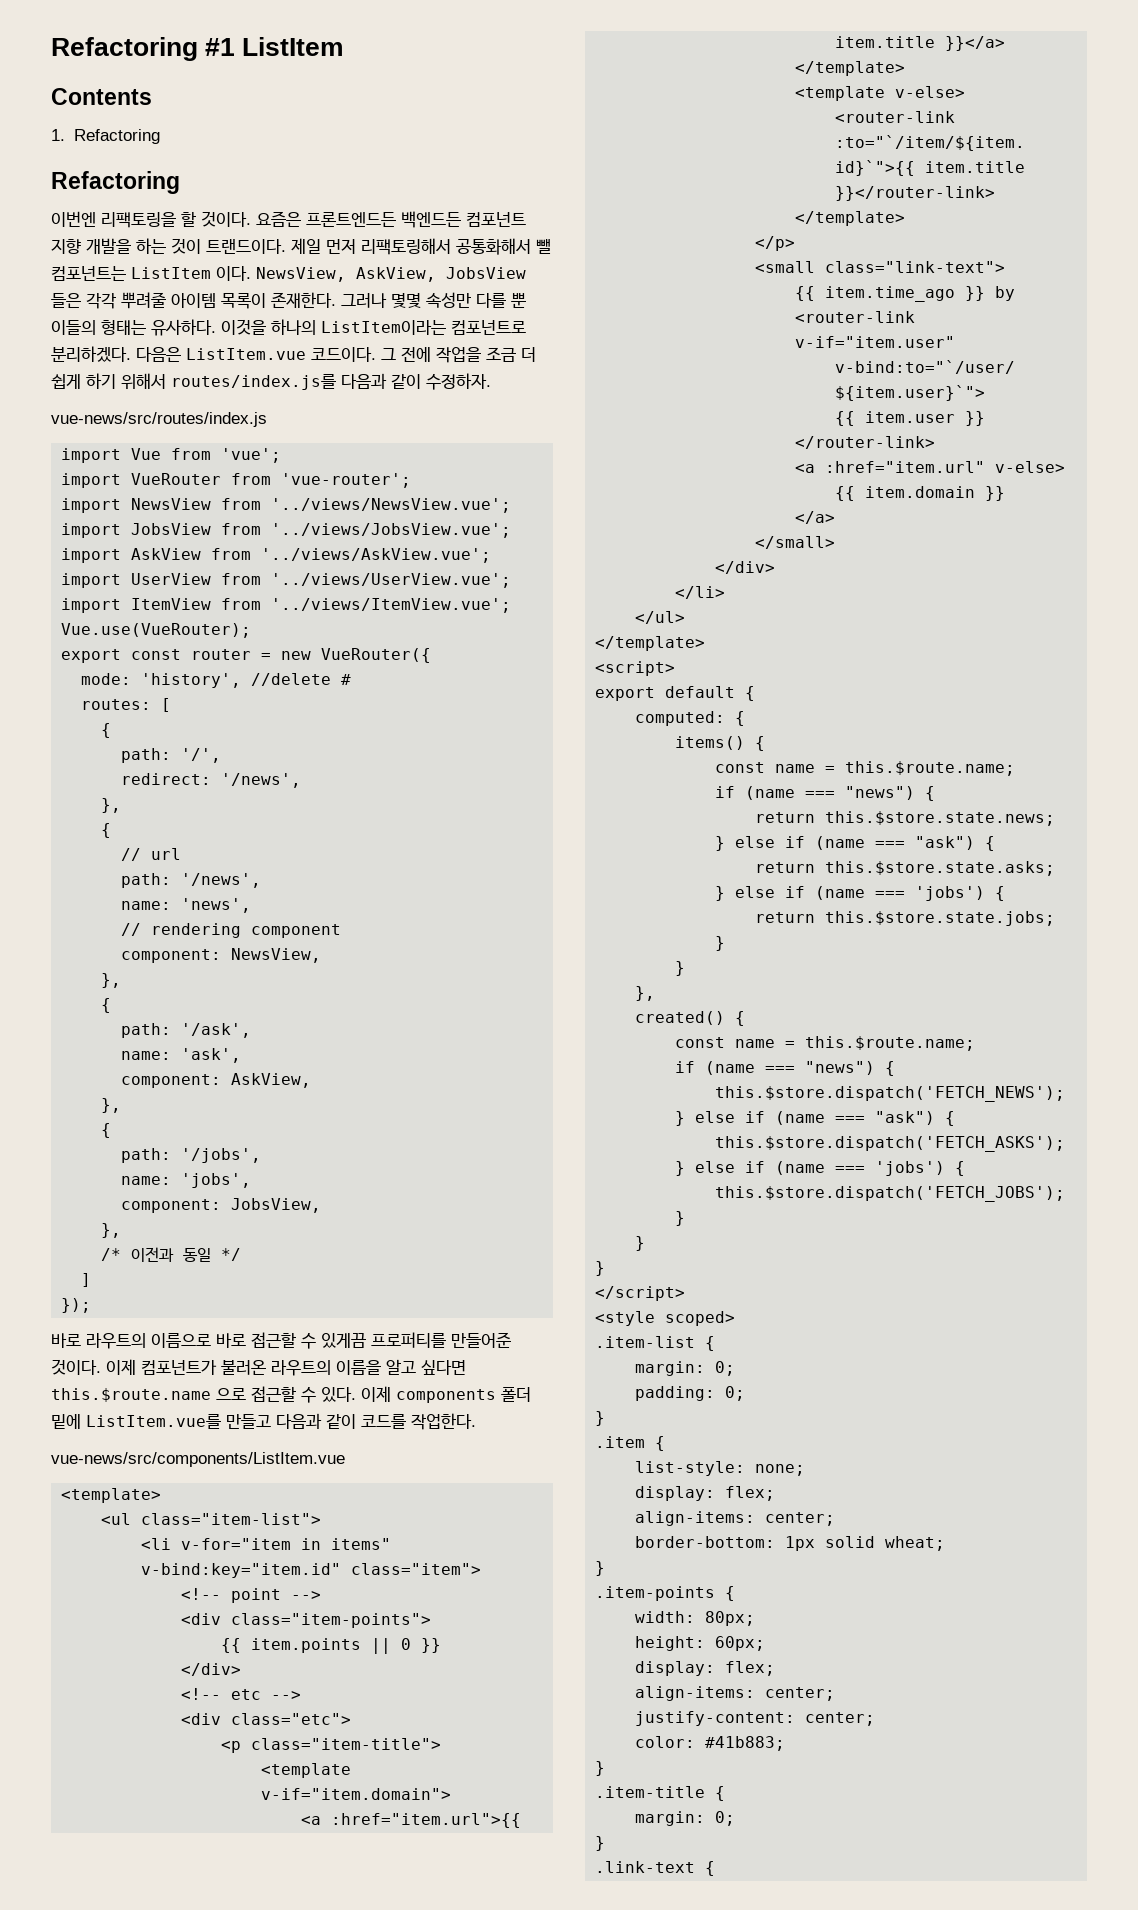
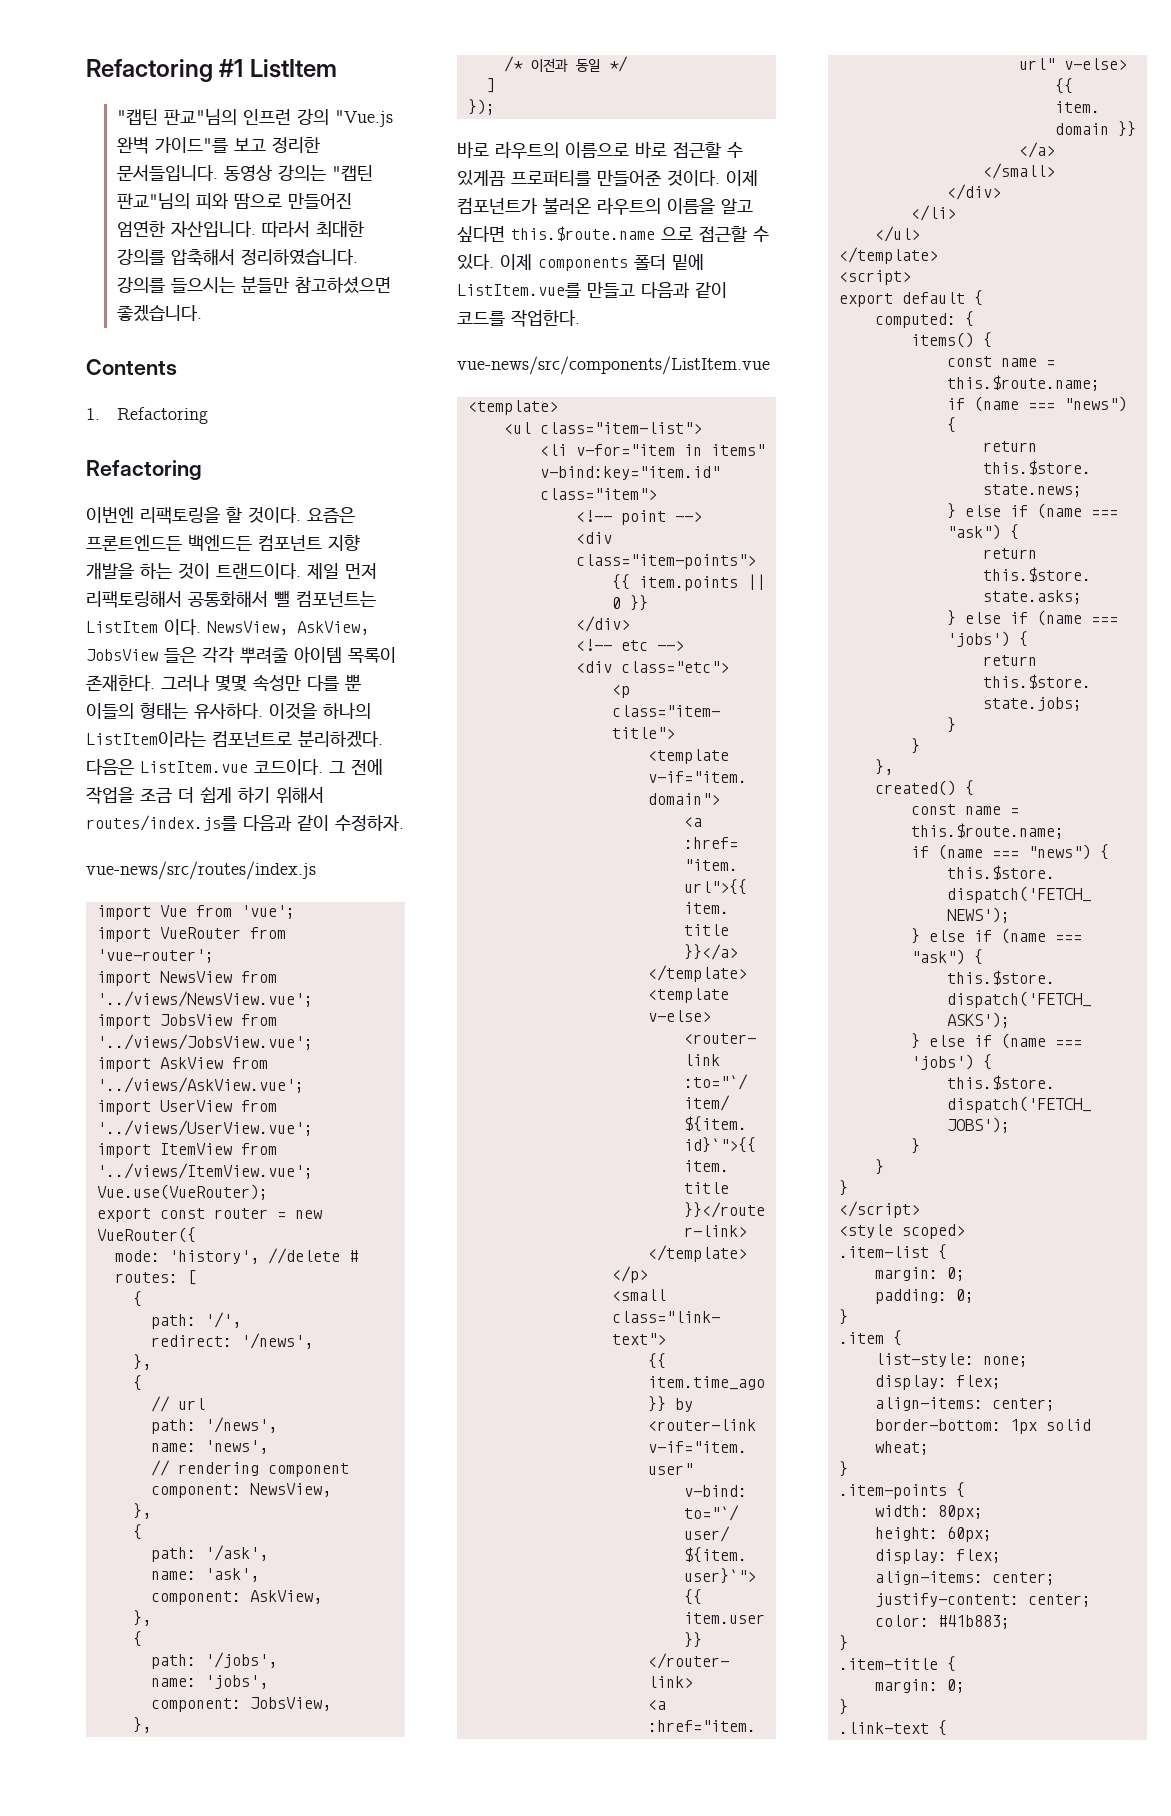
(345, 46) none -> [116,109,393,127] [116,137,320,154] [116,165,373,181] [116,193,352,209] [116,221,364,238] [116,249,358,266] [116,276,391,294] [116,305,202,322] // "캡틴 판교"님의 인프런 강의 "Vue.js 완벽 가이드"를 보고 정리한 문서들입니다. 동영상 강의는 "캡틴 판교"님의 피와 땀으로 만들어진 엄연한 자산입니다. 따라서 최대한 강의를 압축해서 정리하였습니다. 강의를 들으시는 분들만 참고하셨으면 좋겠습니다.

